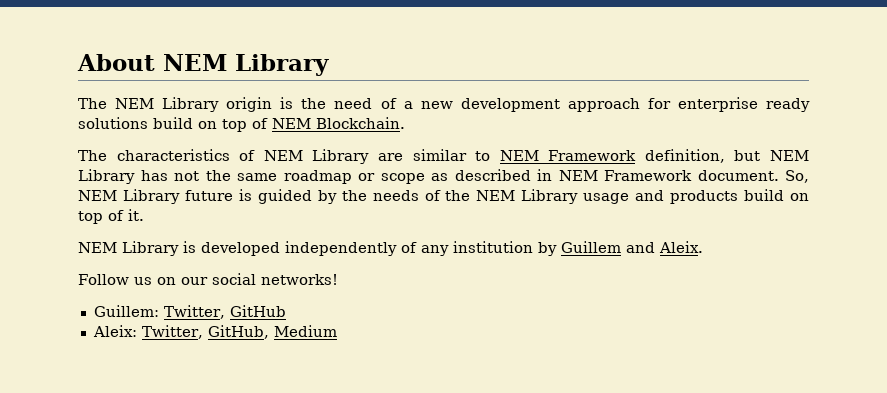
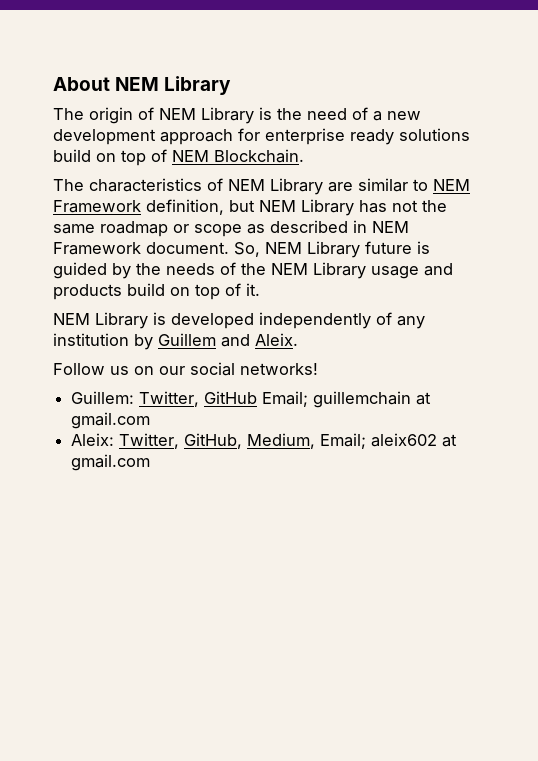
[115,97,273,112] NEM Library origin -> [89,107,254,124] origin of NEM Library
(286, 311) none -> [262,391,432,408] [71,412,151,429] Email; guillemchain at gmail.com
[273,325,337,337] Medium -> [247,433,458,449] [71,454,151,471] Medium, Email; aleix602 at gmail.com

